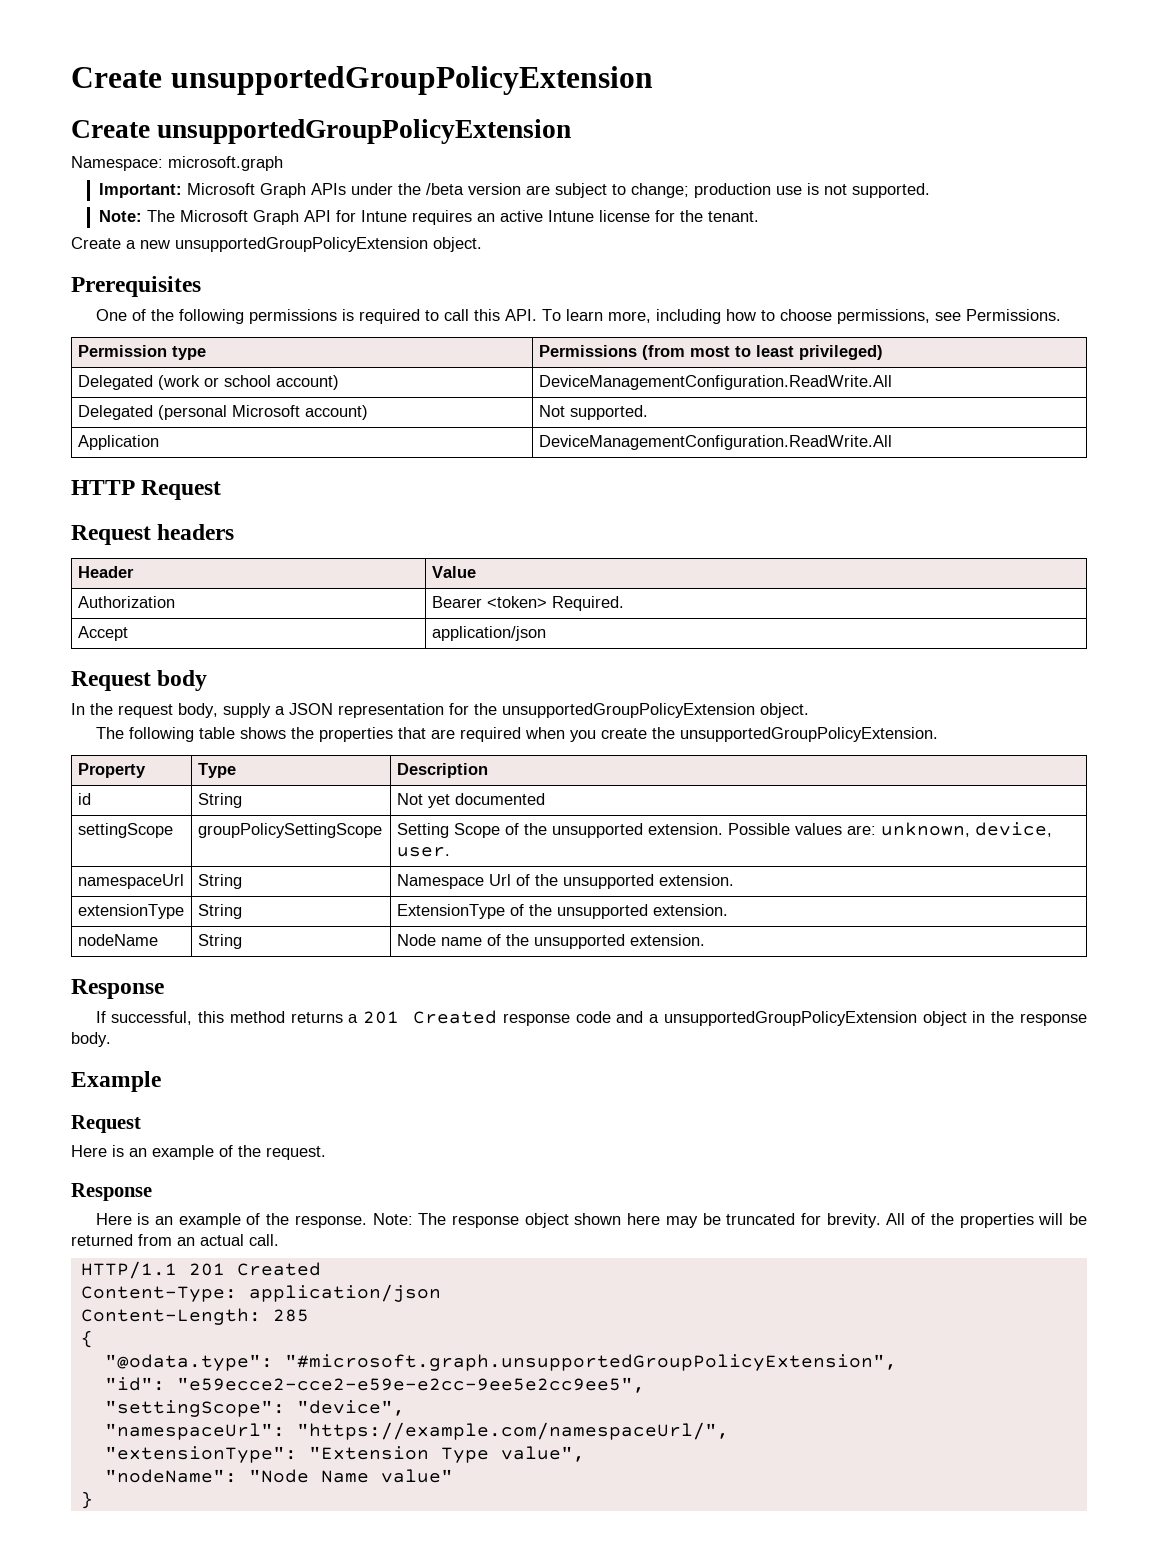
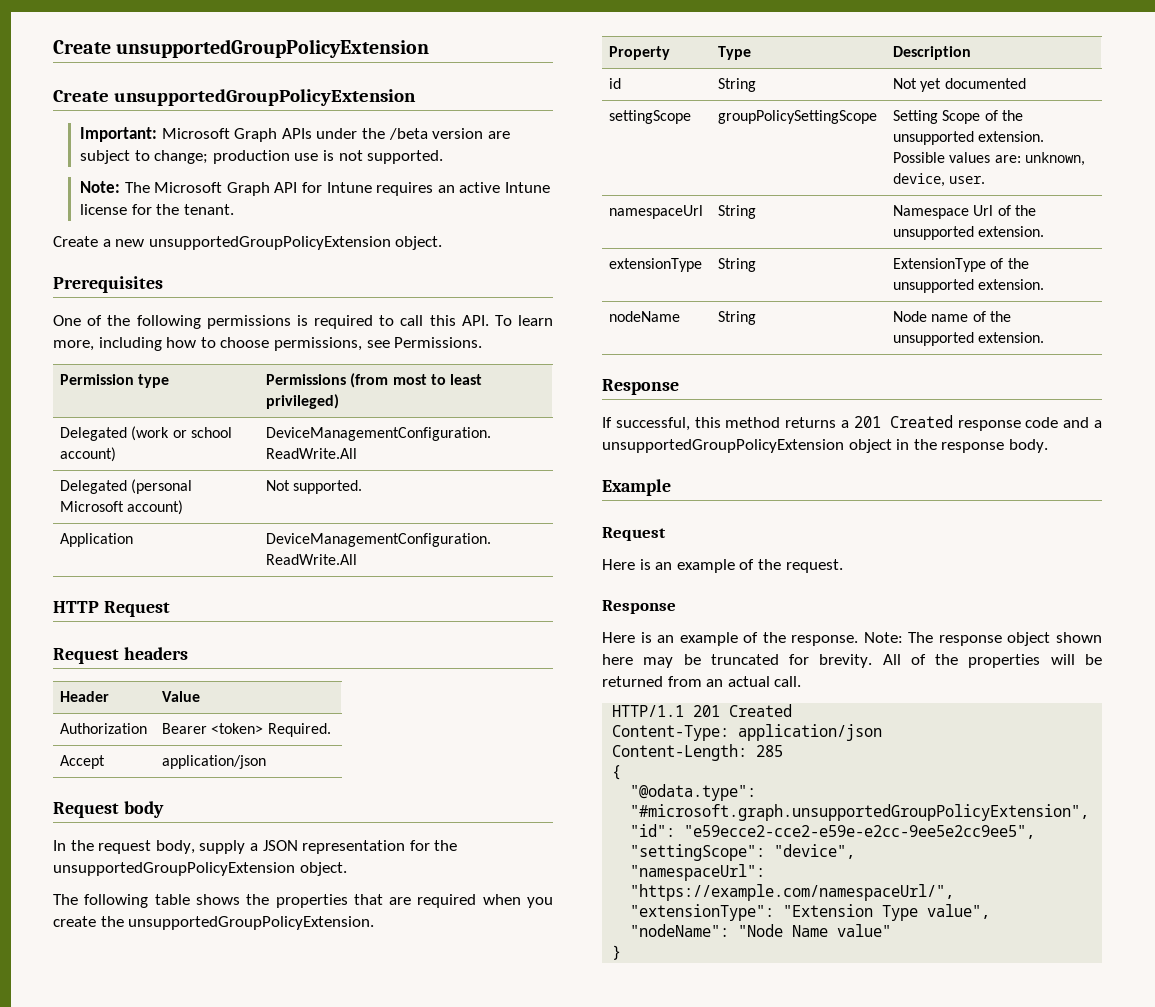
[71,156,283,171] // Namespace: microsoft.graph -> (417, 97) none

